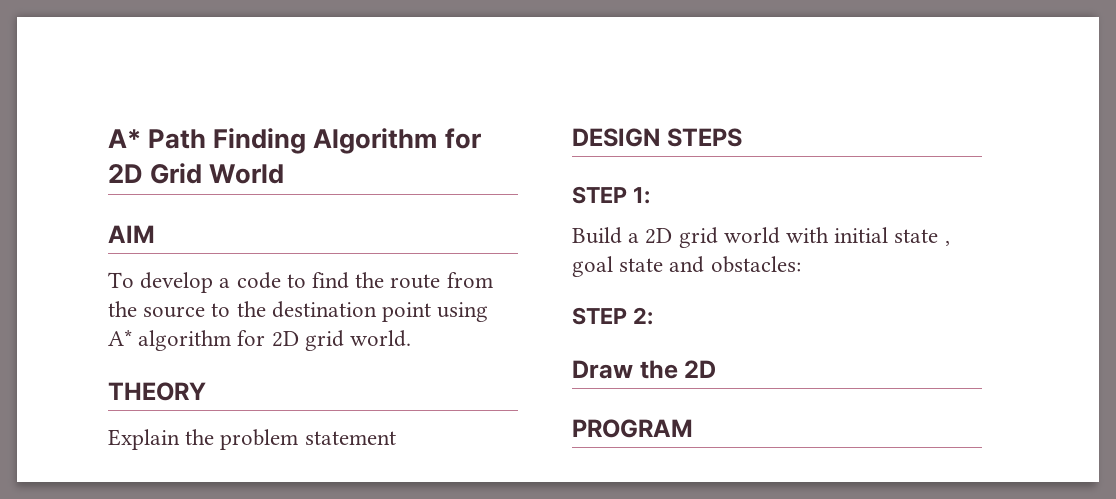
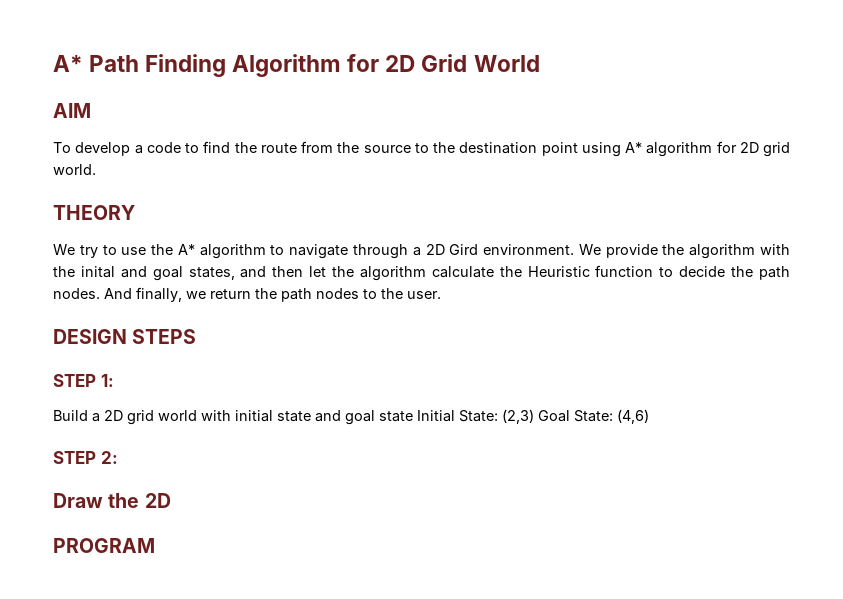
[108,429,396,450] Explain the problem statement -> [53,244,791,259] [53,265,790,281] [53,287,441,302] We try to use the A* algorithm to navigate through a 2D Gird environment. We provide the algorithm with the inital and goal states, and then let the algorithm calculate the Heuristic function to decide the path nodes. And finally, we return the path nodes to the user.
[944,240,950,246] , -> [315,410,341,422] and
[669,256,801,273] and obstacles: -> [417,409,649,424] Initial State: (2,3) Goal State: (4,6)

